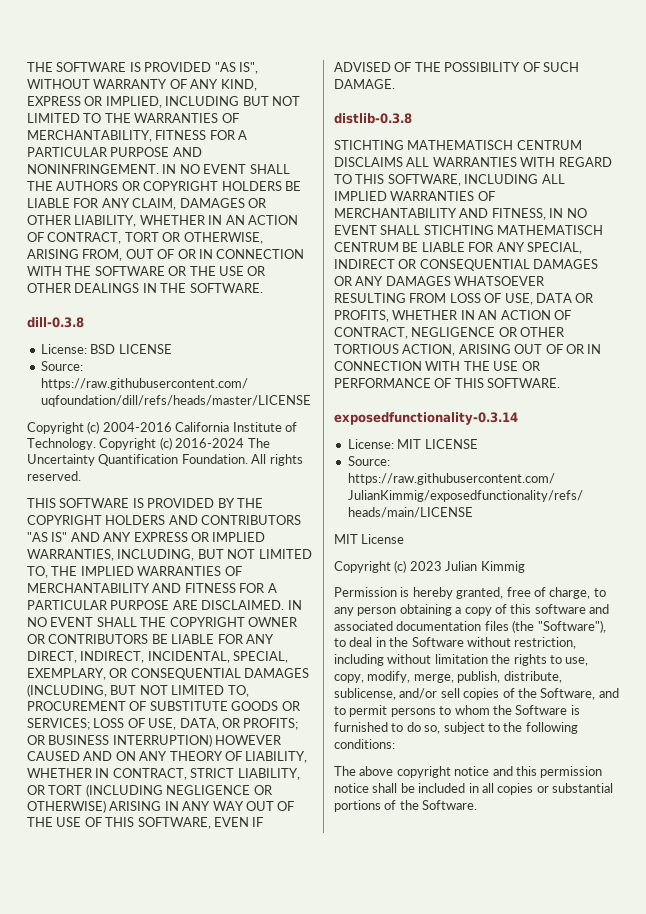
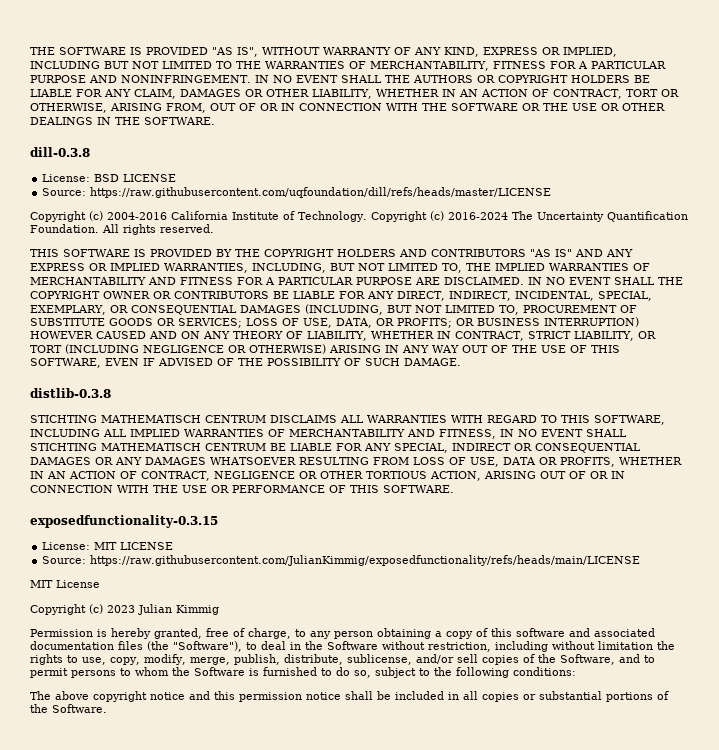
[334,412,518,425] exposedfunctionality-0.3.14 -> [30,515,218,528] exposedfunctionality-0.3.15

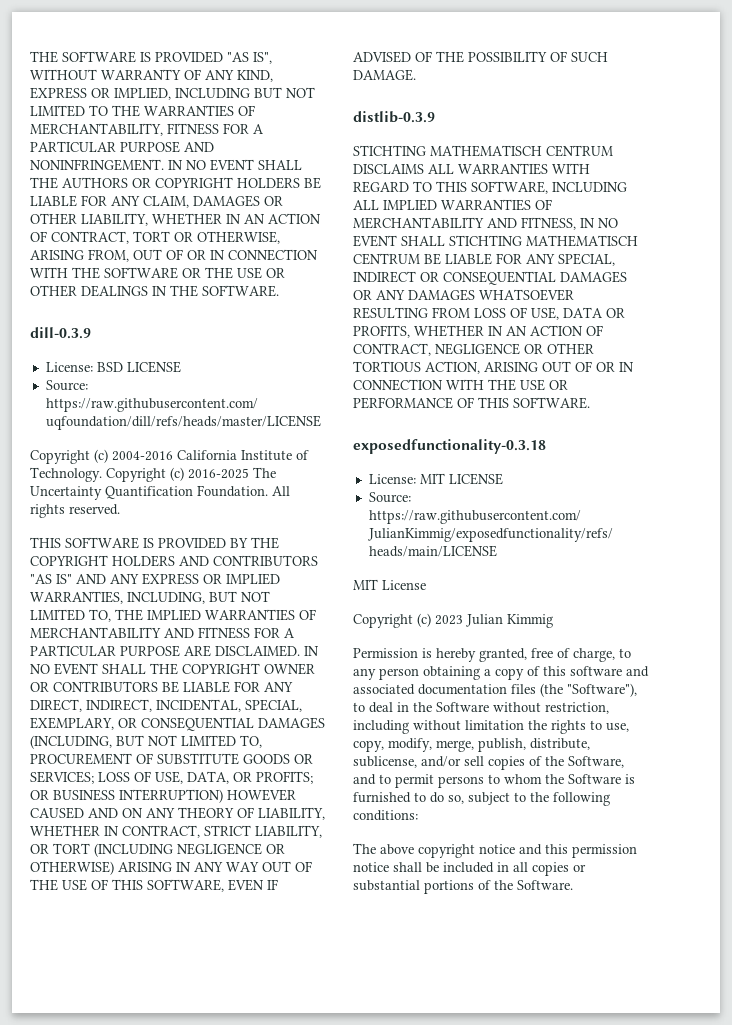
[30,147,90,157] dill-0.3.8 -> [30,327,91,339] dill-0.3.9
[447,212,508,220] 2016-2024 -> [188,468,249,479] 2016-2025
[30,388,111,398] distlib-0.3.8 -> [353,111,435,123] distlib-0.3.9
[30,515,218,528] exposedfunctionality-0.3.15 -> [353,439,546,454] exposedfunctionality-0.3.18

